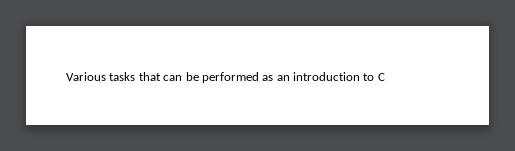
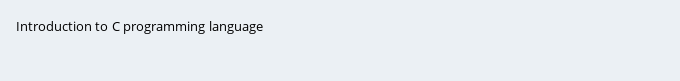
[66,72,385,83] Various tasks that can be performed as an introduction to C -> [16,21,263,34] Introduction to C programming language

